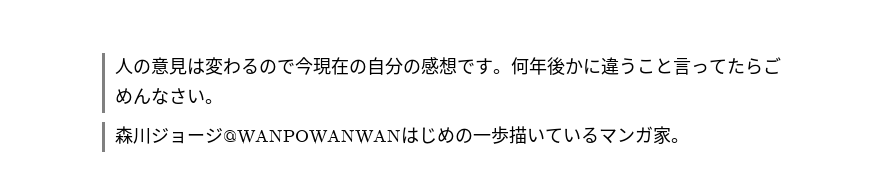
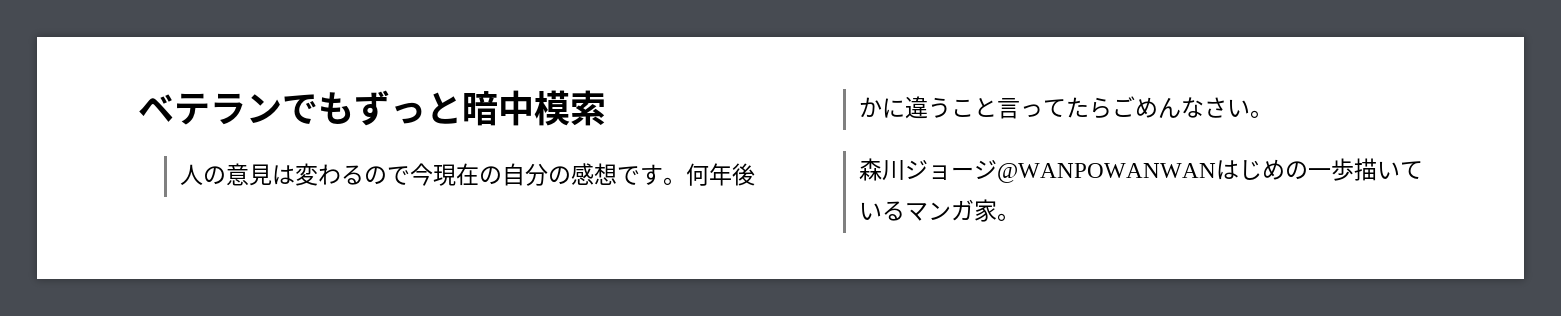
(114, 66) none -> [138,90,606,126] ベテランでもずっと暗中模索 //

